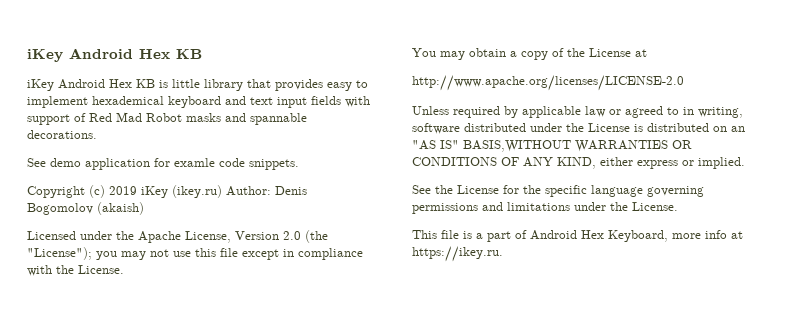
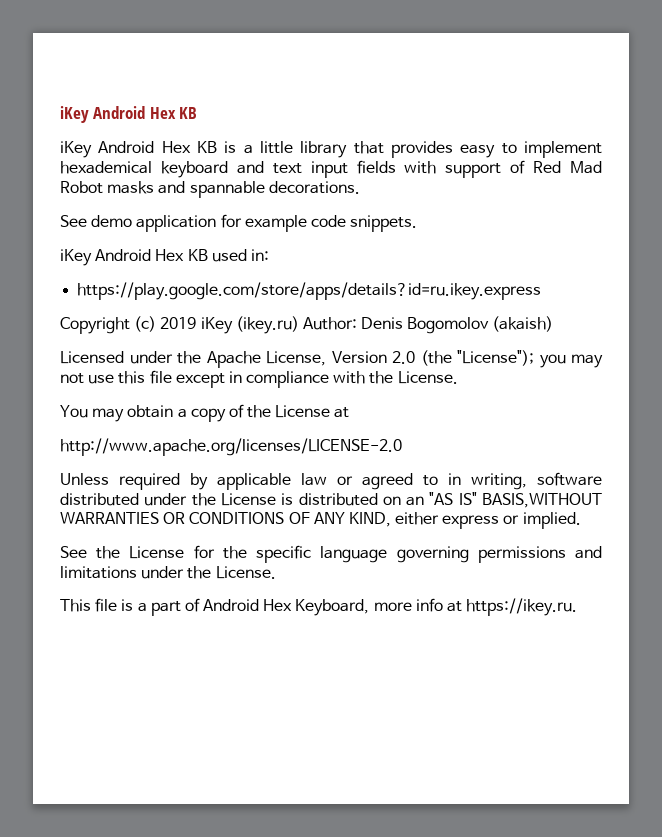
(168, 84) none -> [243,145,253,154] a
[174,158,215,167] examle -> [244,215,307,232] example
(299, 164) none -> [60,249,269,266] [77,282,542,300] // iKey Android Hex KB used in: // https://play.google.com/store/apps/details?id=ru.ikey.express

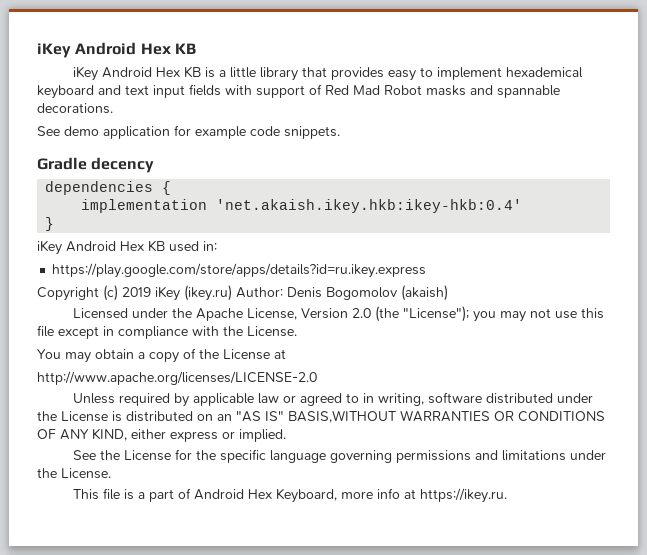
(418, 223) none -> [37,157,155,173] [45,181,172,195] [81,199,523,213] [45,217,55,231] // Gradle decency // dependencies { // implementation 'net.akaish.ikey.hkb:ikey-hkb:0.4' // }

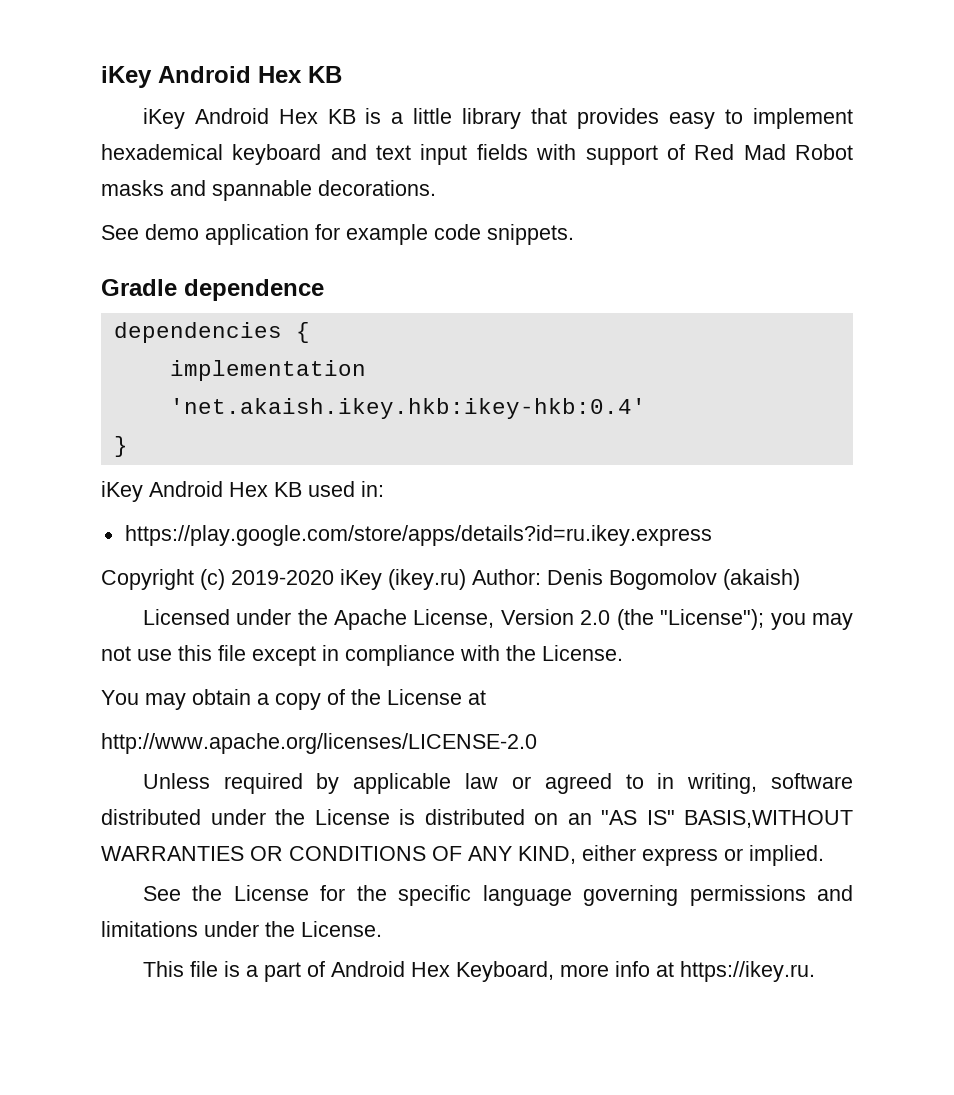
[91,157,155,173] decency -> [184,279,324,301] dependence
[122,287,151,297] 2019 -> [231,570,334,585] 2019-2020

